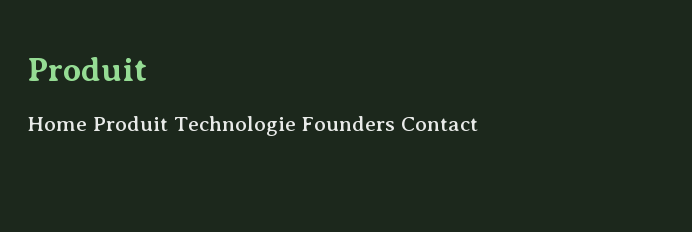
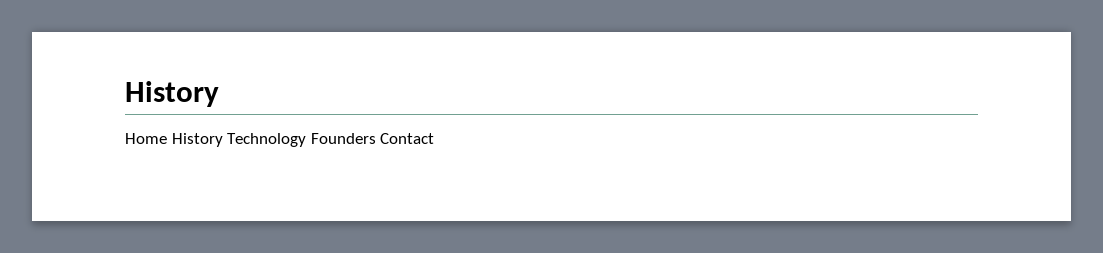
[27,57,147,81] Produit -> [125,81,219,107] History
[92,116,296,136] Produit Technologie -> [171,133,307,147] History Technology

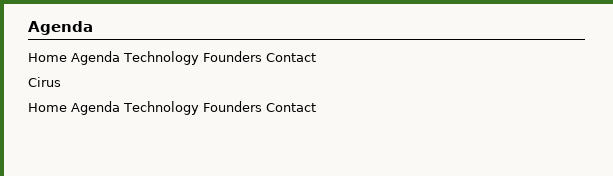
[125,81,219,107] [125,133,435,147] History // Home History Technology Founders Contact -> [28,21,93,35] [28,51,316,65] [28,77,61,87] [28,101,316,115] Agenda // Home Agenda Technology Founders Contact // Cirus // Home Agenda Technology Founders Contact

